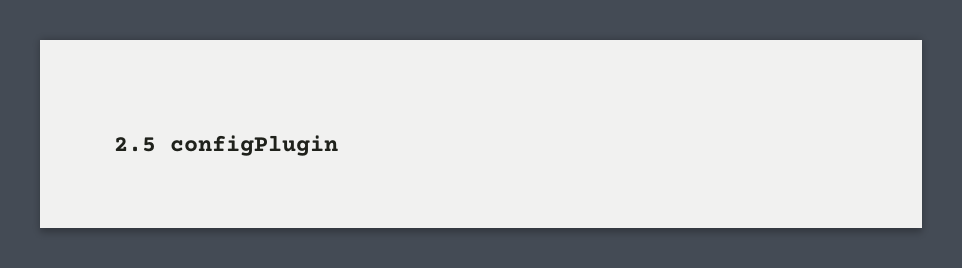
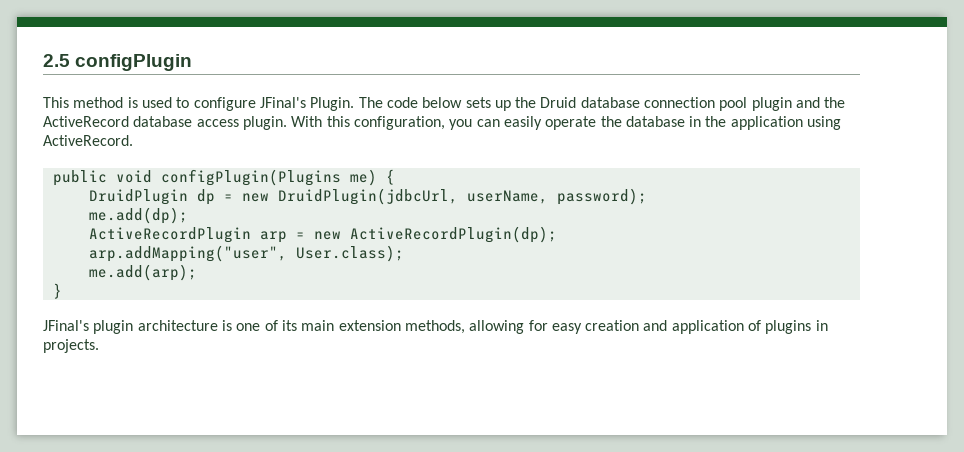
(338, 145) none -> [43,97,846,111] [43,116,842,130] [43,135,133,146] [52,169,395,186] [88,188,647,205] [88,207,188,224] [88,226,557,243] [88,245,404,262] [88,264,197,281] [52,283,62,299] [43,320,828,334] [43,339,99,353] // This method is used to configure JFinal's Plugin. The code below sets up the Druid database connection pool plugin and the ActiveRecord database access plugin. With this configuration, you can easily operate the database in the application using ActiveRecord. // public void configPlugin(Plugins me) { // DruidPlugin dp = new DruidPlugin(jdbcUrl, userName, password); // me.add(dp); // ActiveRecordPlugin arp = new ActiveRecordPlugin(dp); // arp.addMapping("user", User.class); // me.add(arp); // } // JFinal's plugin architecture is one of its main extension methods, allowing for easy creation and application of plugins in projects.

